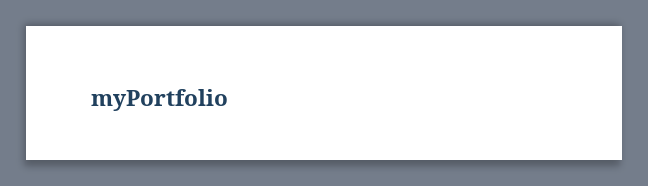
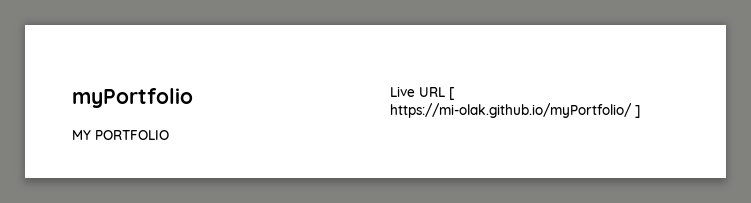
(228, 100) none -> [72,130,169,140] [390,86,455,100] [390,103,640,118] // MY PORTFOLIO // Live URL [ https://mi-olak.github.io/myPortfolio/ ]

